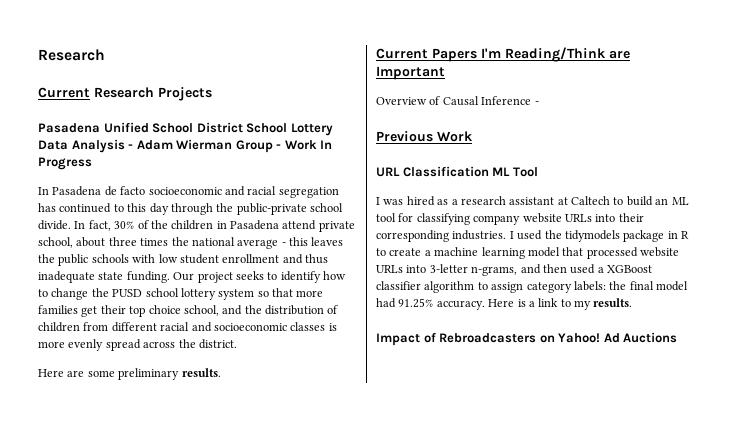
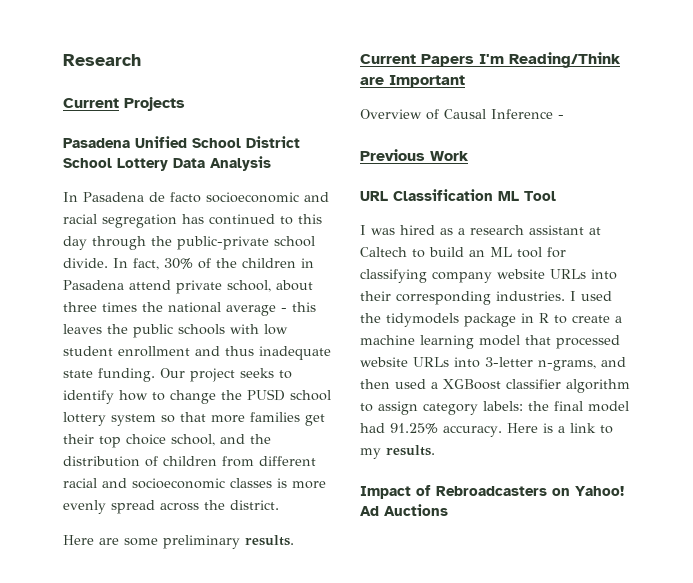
[94,87,154,98] Research -> (119, 103) none
[128,139,333,153] [38,157,92,170] - Adam Wierman Group - Work In Progress -> (271, 163) none

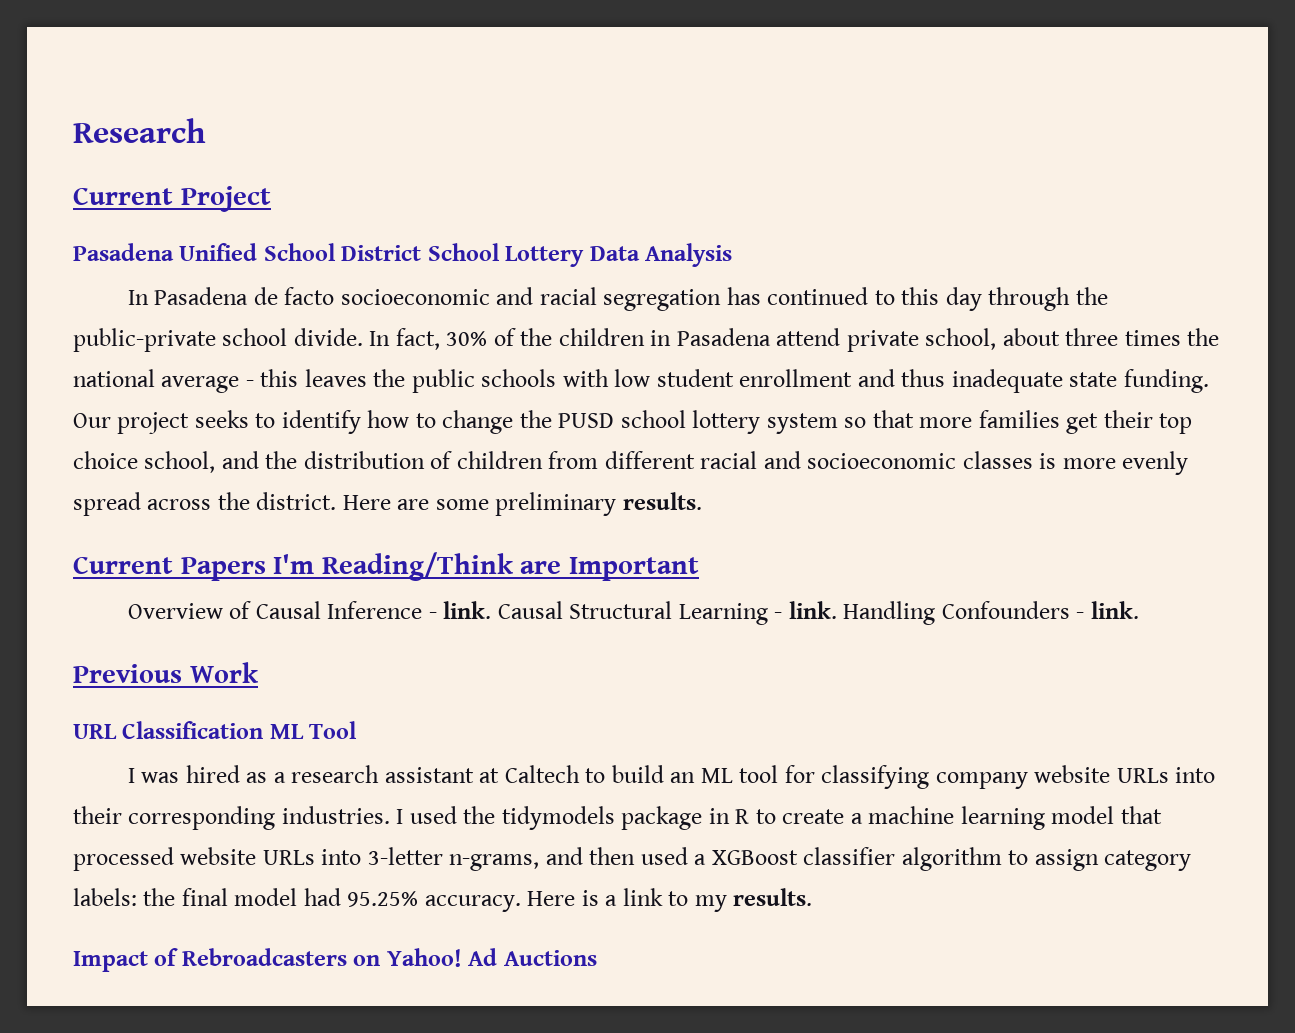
[124,97,185,111] Projects -> [180,186,271,212] Project
(279, 505) // -> (337, 501) none
(564, 117) none -> [443,601,1139,625] link. Causal Structural Learning - link. Handling Confounders - link.
[390,423,438,434] 91.25% -> [347,891,419,907] 95.25%

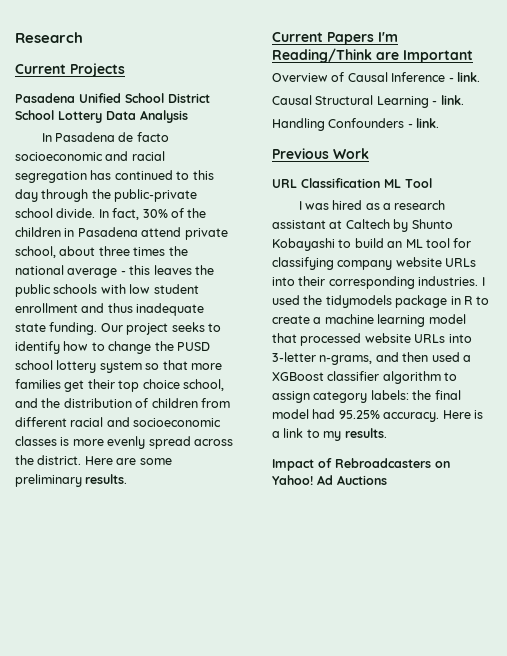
[180,186,271,212] Project -> [70,63,125,77] Projects
(492, 610) none -> (480, 77) //
(837, 610) none -> (464, 100) //
(580, 774) none -> [393,219,453,232] [272,238,335,251] by Shunto Kobayashi

